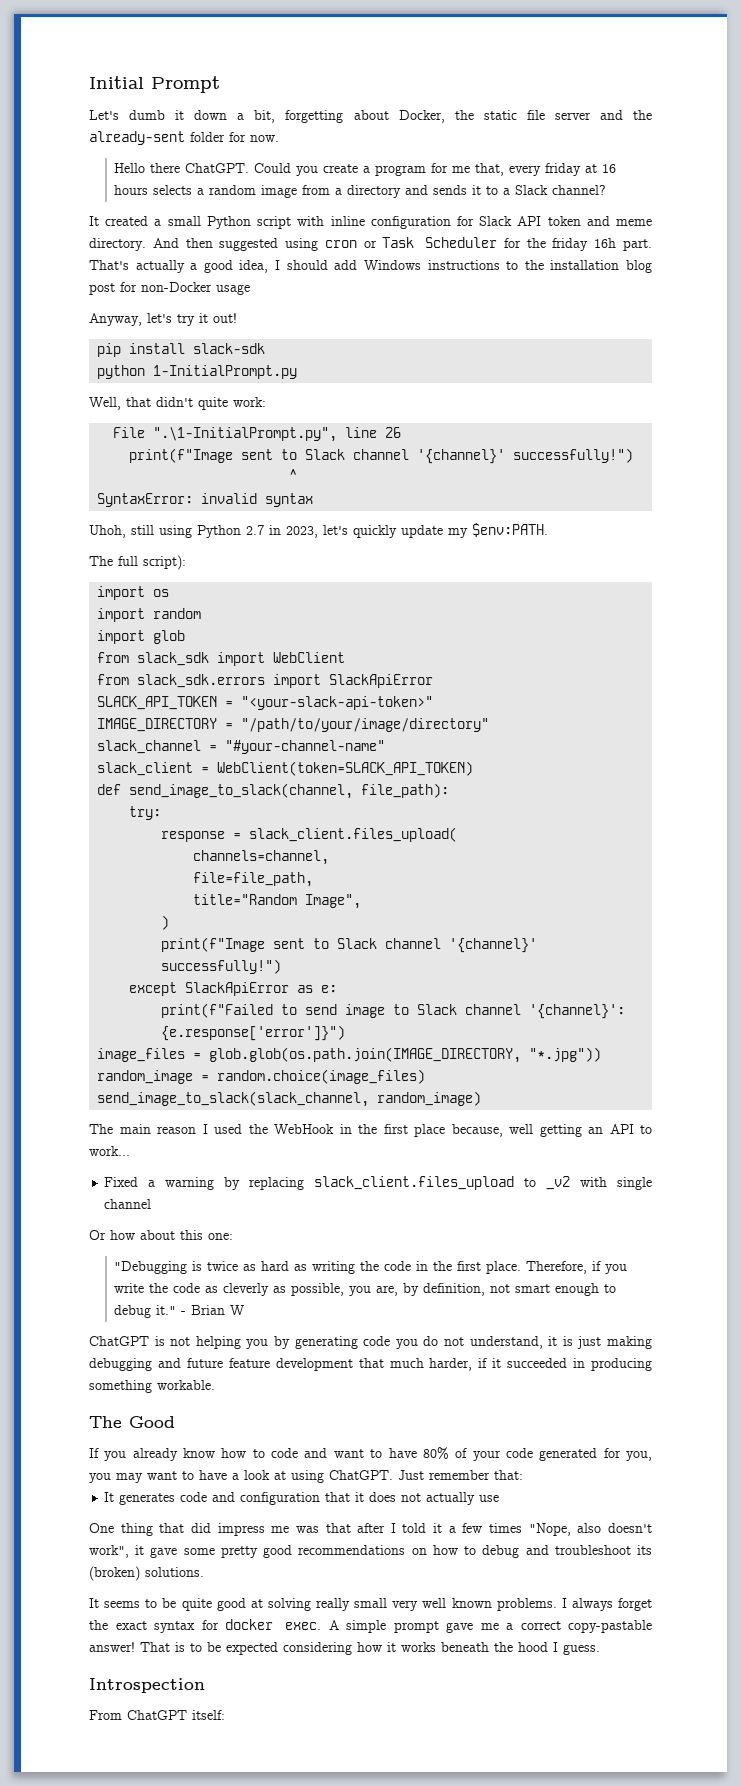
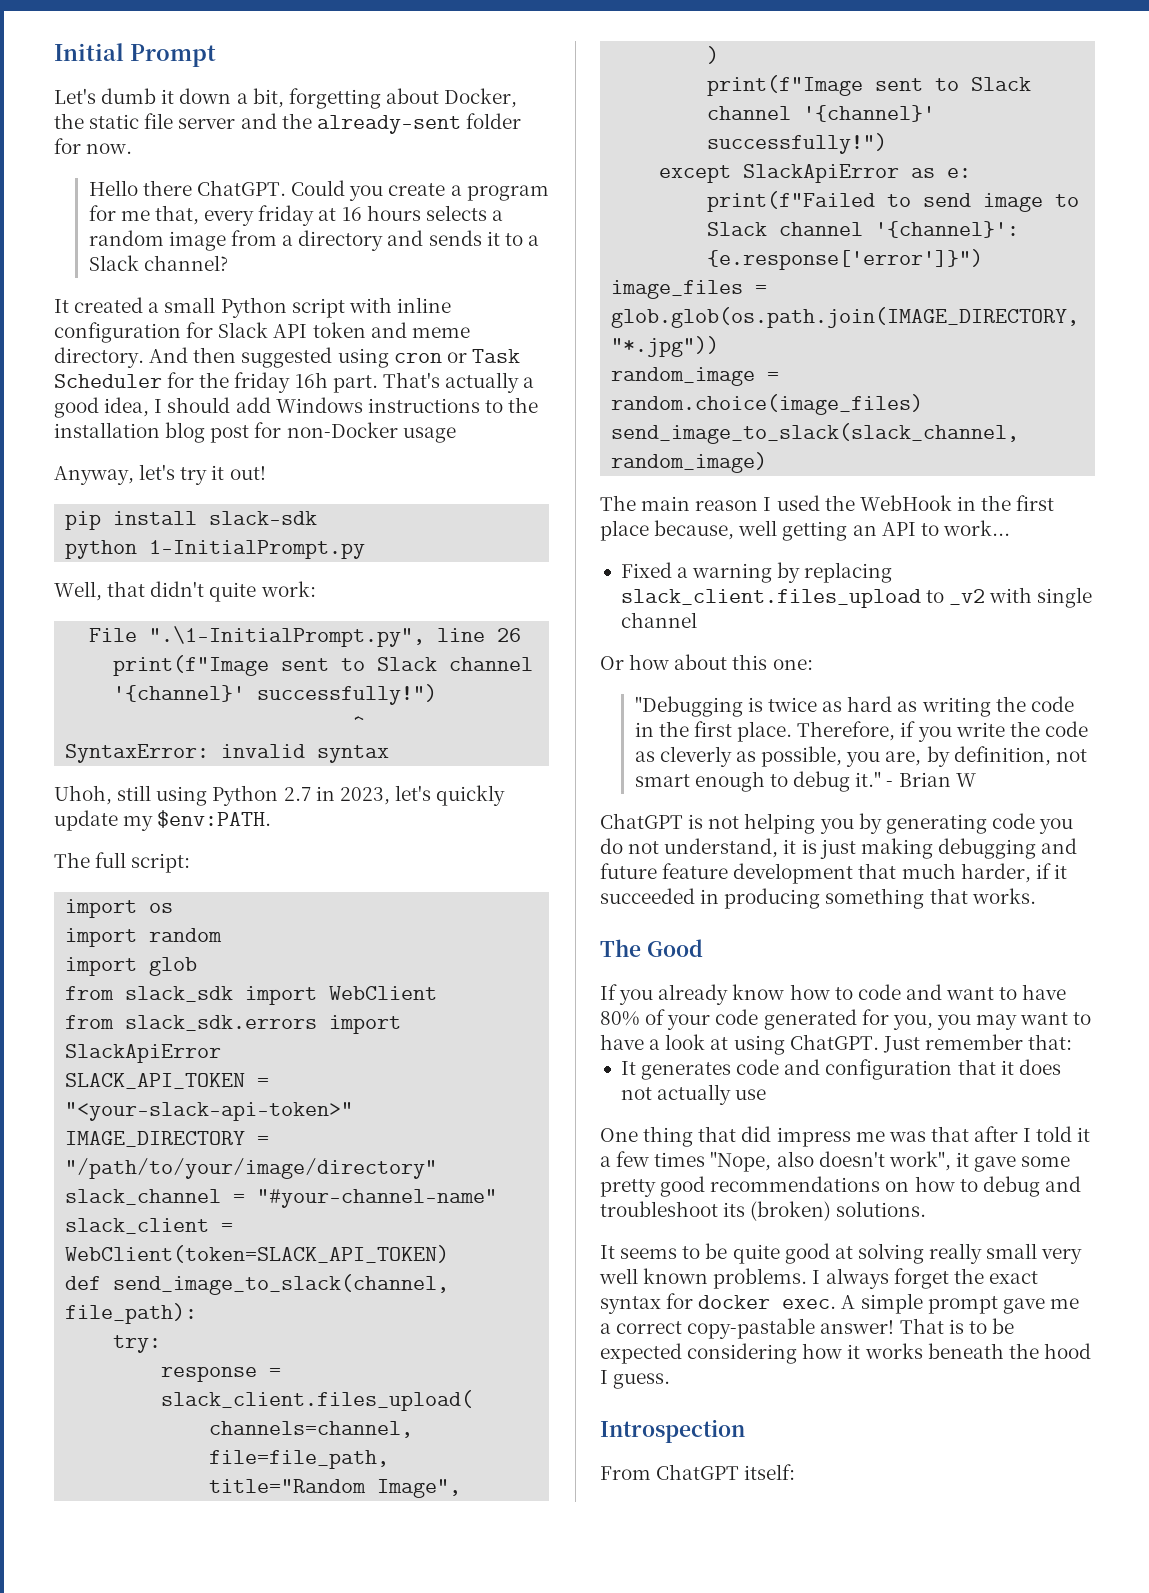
[143,555,186,570] script): -> [131,853,191,873] script:
[157,1380,215,1390] workable. -> [929,888,1036,904] that works.

